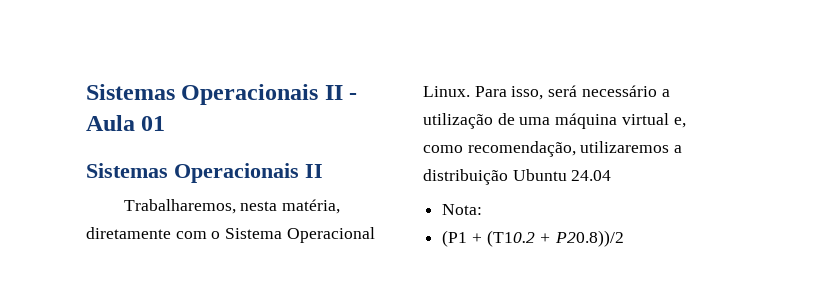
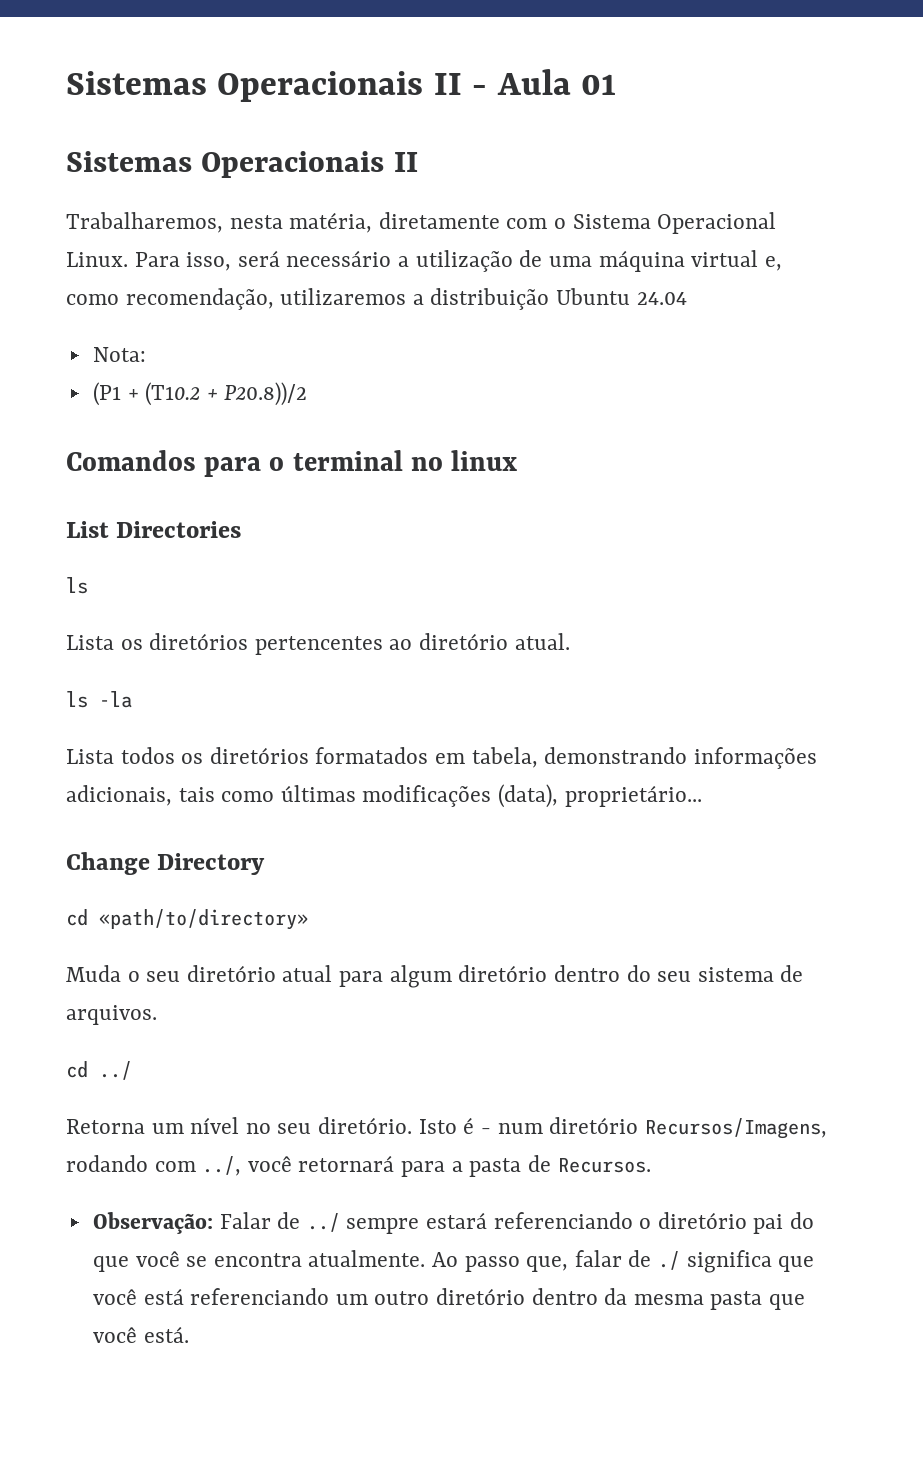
(625, 238) none -> [66,450,518,477] [66,521,242,538] [66,577,88,594] [66,633,570,655] [66,691,132,708] [66,747,817,769] [66,784,702,808] [66,852,266,875] [66,909,308,930] [66,965,804,988] [66,1005,157,1025] [66,1061,132,1080] [66,1117,827,1139] [66,1155,651,1177] [92,1212,815,1234] [92,1250,815,1273] [92,1288,806,1310] [92,1326,189,1343] // Comandos para o terminal no linux // List Directories // ls // Lista os diretórios pertencentes ao diretório atual. // ls -la // Lista todos os diretórios formatados em tabela, demonstrando informações adicionais, tais como últimas modificações (data), proprietário... // Change Directory // cd «path/to/directory» // Muda o seu diretório atual para algum diretório dentro do seu sistema de arquivos. // cd ../ // Retorna um nível no seu diretório. Isto é - num diretório Recursos/Imagens, rodando com ../, você retornará para a pasta de Recursos. // Observação: Falar de ../ sempre estará referenciando o diretório pai do que você se encontra atualmente. Ao passo que, falar de ./ significa que você está referenciando um outro diretório dentro da mesma pasta que você está.

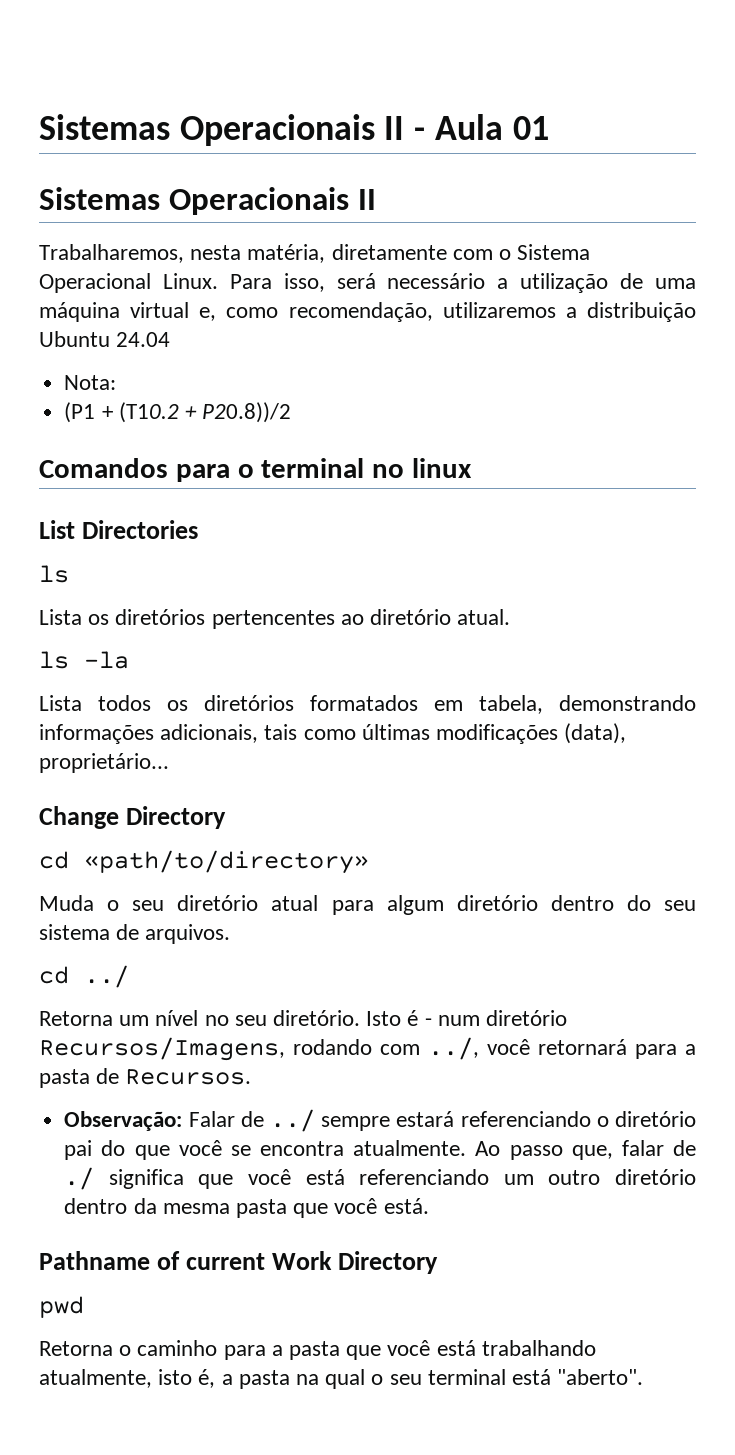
(189, 1334) none -> [39,1251,439,1274] [39,1296,84,1318] [39,1340,596,1360] [39,1369,644,1389] // Pathname of current Work Directory // pwd // Retorna o caminho para a pasta que você está trabalhando atualmente, isto é, a pasta na qual o seu terminal está "aberto".

